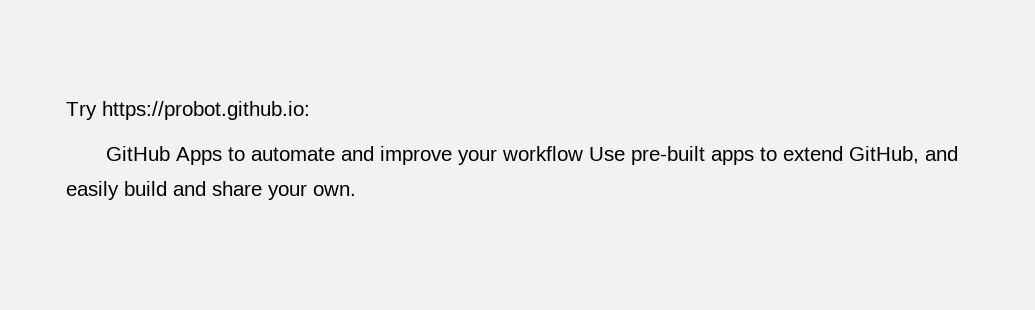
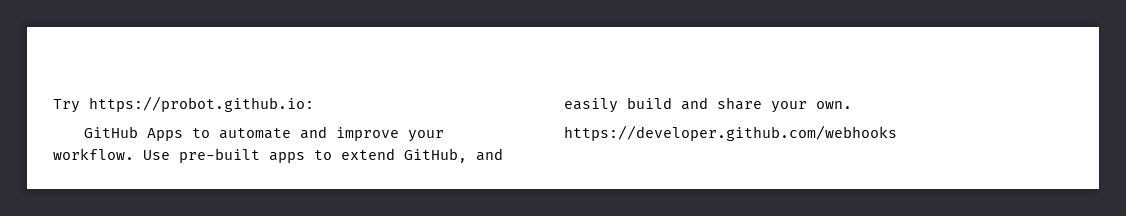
[502,146,584,161] workflow -> [53,148,134,160] workflow.
(356, 190) none -> [564,125,897,141] // https://developer.github.com/webhooks

